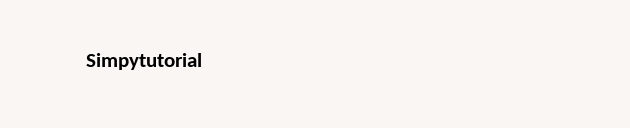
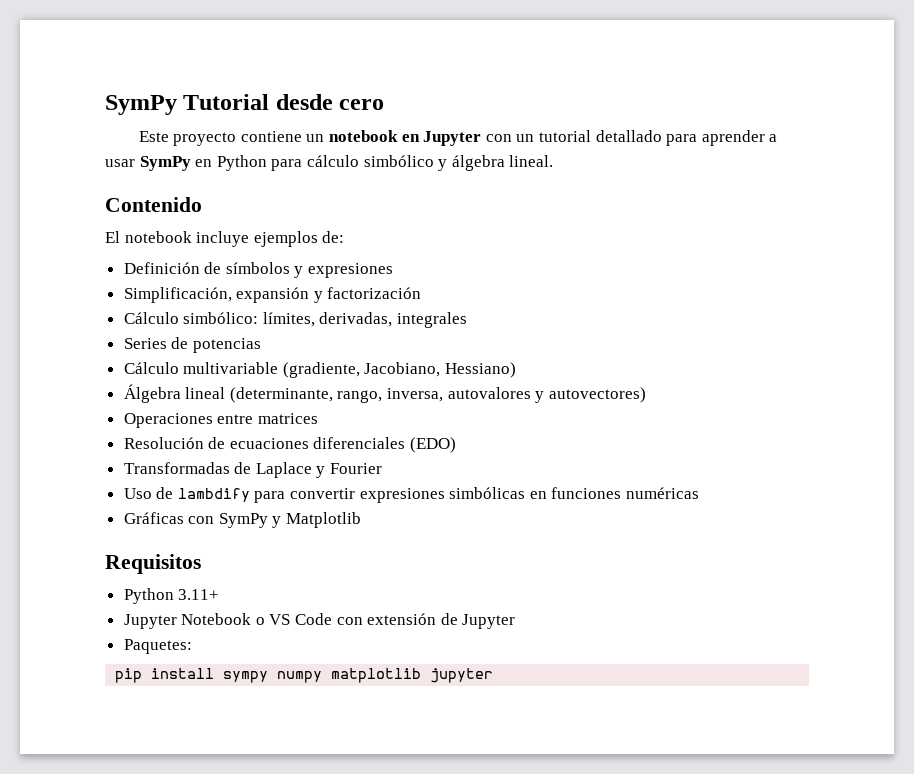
[86,53,202,70] Simpytutorial -> [105,94,385,115] [138,130,778,146] [105,155,554,171] [105,197,202,212] [105,231,345,247] [123,262,394,278] [123,287,422,303] [123,312,468,328] [123,337,261,353] [123,362,517,378] [123,384,646,403] [123,413,318,428] [123,437,457,453] [123,462,383,478] [123,487,700,503] [123,512,362,528] [105,554,201,574] [123,588,220,604] [123,613,516,629] [123,639,192,654] [115,668,494,683] SymPy Tutorial desde cero // Este proyecto contiene un notebook en Jupyter con un tutorial detallado para aprender a usar SymPy en Python para cálculo simbólico y álgebra lineal. // Contenido // El notebook incluye ejemplos de: // Definición de símbolos y expresiones // Simplificación, expansión y factorización // Cálculo simbólico: límites, derivadas, integrales // Series de potencias // Cálculo multivariable (gradiente, Jacobiano, Hessiano) // Álgebra lineal (determinante, rango, inversa, autovalores y autovectores) // Operaciones entre matrices // Resolución de ecuaciones diferenciales (EDO) // Transformadas de Laplace y Fourier // Uso de lambdify para convertir expresiones simbólicas en funciones numéricas // Gráficas con SymPy y Matplotlib // Requisitos // Python 3.11+ // Jupyter Notebook o VS Code con extensión de Jupyter // Paquetes: // pip install sympy numpy matplotlib jupyter

